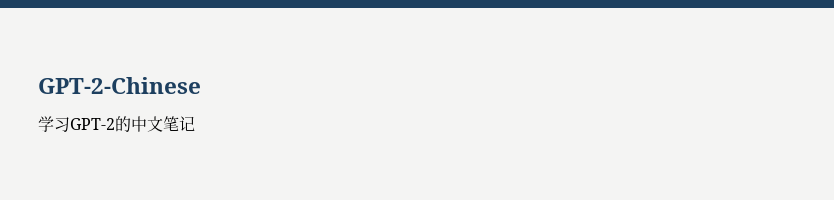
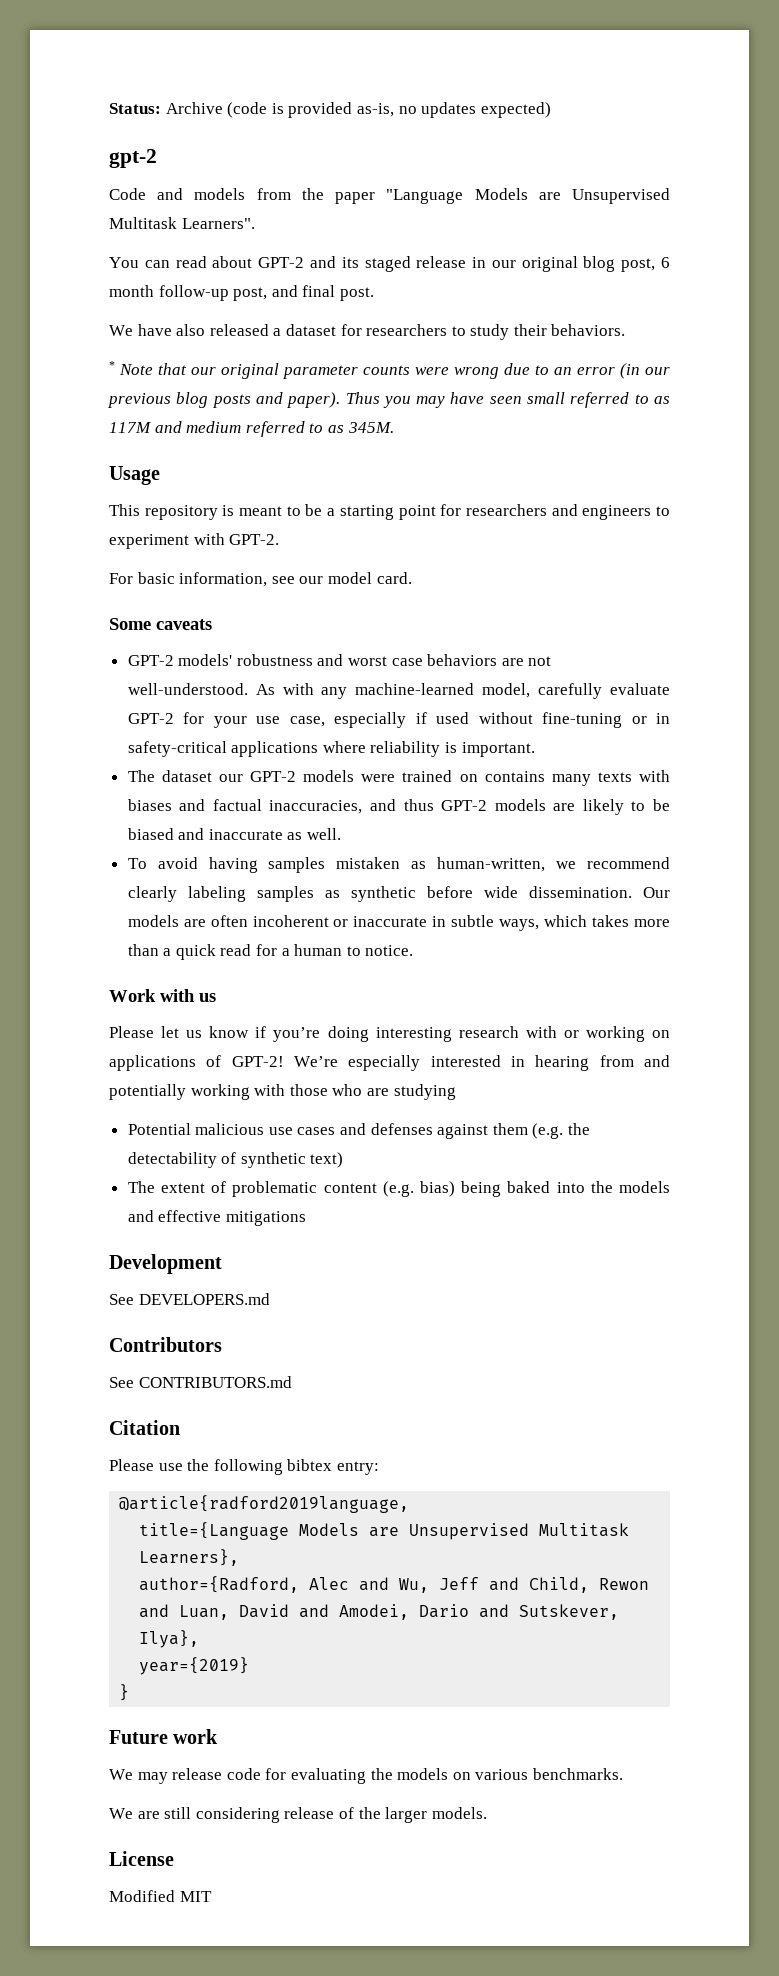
[38,77,201,94] [38,116,195,132] GPT-2-Chinese // 学习GPT-2的中文笔记 -> [109,102,551,118] [109,149,157,168] [109,188,670,204] [109,217,255,229] [109,256,670,272] [109,285,374,301] [109,324,626,340] [109,361,670,379] [108,392,670,408] [109,421,394,437] [109,466,160,485] [109,504,670,520] [109,533,280,549] [109,572,412,587] [109,618,212,630] [127,654,552,666] [127,683,670,699] [127,712,670,728] [127,741,535,757] [127,770,671,786] [127,799,670,815] [127,828,342,840] [127,857,670,873] [127,886,670,902] [127,915,670,931] [127,944,414,960] [109,989,216,1002] [109,1026,670,1042] [109,1055,670,1071] [109,1084,456,1100] [127,1123,591,1139] [127,1152,344,1168] [127,1181,670,1197] [127,1210,306,1226] [109,1254,222,1274] [109,1293,270,1305] [109,1337,222,1352] [109,1376,292,1388] [109,1420,180,1435] [109,1459,379,1475] [119,1495,410,1513] [139,1522,630,1540] [139,1549,240,1566] [139,1576,650,1593] [139,1604,620,1620] [139,1630,200,1648] [139,1657,250,1675] [119,1684,130,1701] [109,1729,219,1744] [109,1768,623,1784] [109,1807,487,1823] [109,1851,174,1866] [109,1890,212,1902] Status: Archive (code is provided as-is, no updates expected) // gpt-2 // Code and models from the paper "Language Models are Unsupervised Multitask Learners". // You can read about GPT-2 and its staged release in our original blog post, 6 month follow-up post, and final post. // We have also released a dataset for researchers to study their behaviors. // * Note that our original parameter counts were wrong due to an error (in our previous blog posts and paper). Thus you may have seen small referred to as 117M and medium referred to as 345M. // Usage // This repository is meant to be a starting point for researchers and engineers to experiment with GPT-2. // For basic information, see our model card. // Some caveats // GPT-2 models' robustness and worst case behaviors are not well-understood. As with any machine-learned model, carefully evaluate GPT-2 for your use case, especially if used without fine-tuning or in safety-critical applications where reliability is important. // The dataset our GPT-2 models were trained on contains many texts with biases and factual inaccuracies, and thus GPT-2 models are likely to be biased and inaccurate as well. // To avoid having samples mistaken as human-written, we recommend clearly labeling samples as synthetic before wide dissemination. Our models are often incoherent or inaccurate in subtle ways, which takes more than a quick read for a human to notice. // Work with us // Please let us know if you’re doing interesting research with or working on applications of GPT-2! We’re especially interested in hearing from and potentially working with those who are studying // Potential malicious use cases and defenses against them (e.g. the detectability of synthetic text) // The extent of problematic content (e.g. bias) being baked into the models and effective mitigations // Development // See DEVELOPERS.md // Contributors // See CONTRIBUTORS.md // Citation // Please use the following bibtex entry: // @article{radford2019language, // title={Language Models are Unsupervised Multitask Learners}, // author={Radford, Alec and Wu, Jeff and Child, Rewon and Luan, David and Amodei, Dario and Sutskever, Ilya}, // year={2019} // } // Future work // We may release code for evaluating the models on various benchmarks. // We are still considering release of the larger models. // License // Modified MIT

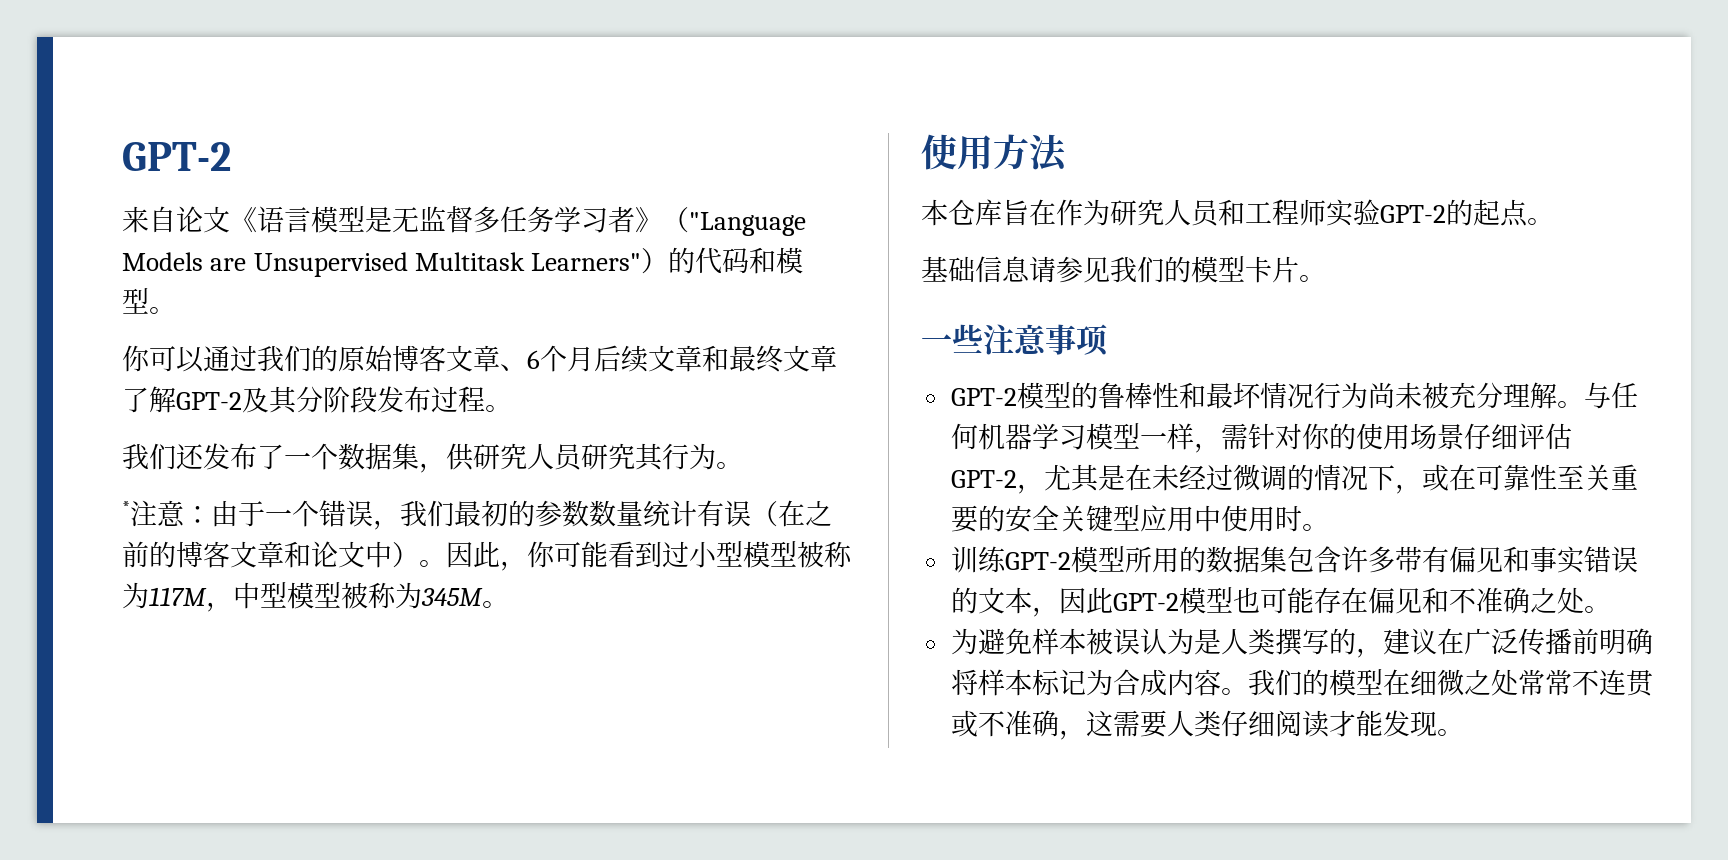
[109,102,551,118] [109,149,157,168] [109,188,376,204] Status: Archive (code is provided as-is, no updates expected) // gpt-2 // Code and models from the paper -> [122,142,231,171] [122,206,689,233] GPT-2 // 来自论文《语言模型是无监督多任务学习者》（
[181,218,255,229] [109,256,670,272] [109,285,374,301] [109,324,626,340] [109,361,670,379] [108,392,670,408] [109,421,394,437] [109,466,160,485] [109,504,670,520] [109,533,280,549] [109,572,412,587] [109,618,212,630] [127,654,552,666] [127,683,670,699] [127,712,670,728] [127,741,535,757] [127,770,671,786] [127,799,670,815] [127,828,342,840] [127,857,670,873] [127,886,670,902] [127,915,670,931] [127,944,414,960] [109,989,216,1002] [109,1026,670,1042] [109,1055,670,1071] [109,1084,456,1100] [127,1123,591,1139] [127,1152,344,1168] [127,1181,670,1197] [127,1210,306,1226] [109,1254,222,1274] [109,1293,270,1305] [109,1337,222,1352] [109,1376,292,1388] [109,1420,180,1435] [109,1459,379,1475] [119,1495,410,1513] [139,1522,630,1540] [139,1549,240,1566] [139,1576,650,1593] [139,1604,620,1620] [139,1630,200,1648] [139,1657,250,1675] [119,1684,130,1701] [109,1729,219,1744] [109,1768,623,1784] [109,1807,487,1823] [109,1851,174,1866] [109,1890,212,1902] Learners". // You can read about GPT-2 and its staged release in our original blog post, 6 month follow-up post, and final post. // We have also released a dataset for researchers to study their behaviors. // * Note that our original parameter counts were wrong due to an error (in our previous blog posts and paper). Thus you may have seen small referred to as 117M and medium referred to as 345M. // Usage // This repository is meant to be a starting point for researchers and engineers to experiment with GPT-2. // For basic information, see our model card. // Some caveats // GPT-2 models' robustness and worst case behaviors are not well-understood. As with any machine-learned model, carefully evaluate GPT-2 for your use case, especially if used without fine-tuning or in safety-critical applications where reliability is important. // The dataset our GPT-2 models were trained on contains many texts with biases and factual inaccuracies, and thus GPT-2 models are likely to be biased and inaccurate as well. // To avoid having samples mistaken as human-written, we recommend clearly labeling samples as synthetic before wide dissemination. Our models are often incoherent or inaccurate in subtle ways, which takes more than a quick read for a human to notice. // Work with us // Please let us know if you’re doing interesting research with or working on applications of GPT-2! We’re especially interested in hearing from and potentially working with those who are studying // Potential malicious use cases and defenses against them (e.g. the detectability of synthetic text) // The extent of problematic content (e.g. bias) being baked into the models and effective mitigations // Development // See DEVELOPERS.md // Contributors // See CONTRIBUTORS.md // Citation // Please use the following bibtex entry: // @article{radford2019language, // title={Language Models are Unsupervised Multitask Learners}, // author={Radford, Alec and Wu, Jeff and Child, Rewon and Luan, David and Amodei, Dario and Sutskever, Ilya}, // year={2019} // } // Future work // We may release code for evaluating the models on various benchmarks. // We are still considering release of the larger models. // License // Modified MIT -> [531,247,804,274] [122,288,176,314] [122,345,837,373] [122,386,512,414] [122,443,743,473] [122,500,832,530] [122,541,852,571] [122,582,509,612] [921,134,1068,172] [921,199,1554,227] [921,256,1326,283] [921,324,1109,357] [950,382,1638,409] [950,423,1572,453] [950,464,1638,494] [950,505,1329,533] [950,546,1638,574] [950,587,1611,617] [950,628,1653,658] [950,669,1654,697] [950,710,1464,740] Learners"）的代码和模型。 // 你可以通过我们的原始博客文章、6个月后续文章和最终文章了解GPT-2及其分阶段发布过程。 // 我们还发布了一个数据集，供研究人员研究其行为。 // *注意：由于一个错误，我们最初的参数数量统计有误（在之前的博客文章和论文中）。因此，你可能看到过小型模型被称为117M，中型模型被称为345M。 // 使用方法 // 本仓库旨在作为研究人员和工程师实验GPT-2的起点。 // 基础信息请参见我们的模型卡片。 // 一些注意事项 // GPT-2模型的鲁棒性和最坏情况行为尚未被充分理解。与任何机器学习模型一样，需针对你的使用场景仔细评估GPT-2，尤其是在未经过微调的情况下，或在可靠性至关重要的安全关键型应用中使用时。 // 训练GPT-2模型所用的数据集包含许多带有偏见和事实错误的文本，因此GPT-2模型也可能存在偏见和不准确之处。 // 为避免样本被误认为是人类撰写的，建议在广泛传播前明确将样本标记为合成内容。我们的模型在细微之处常常不连贯或不准确，这需要人类仔细阅读才能发现。

